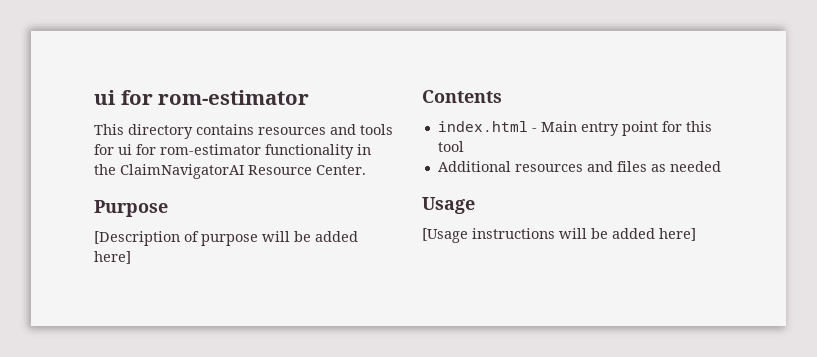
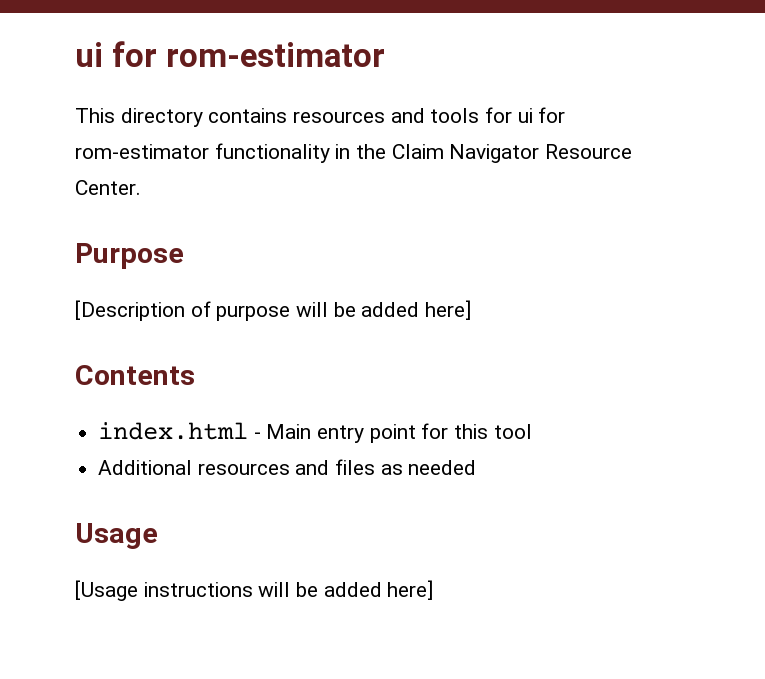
[120,164,244,179] ClaimNavigatorAI -> [391,144,540,163] Claim Navigator

